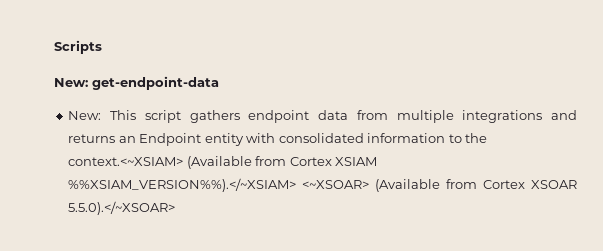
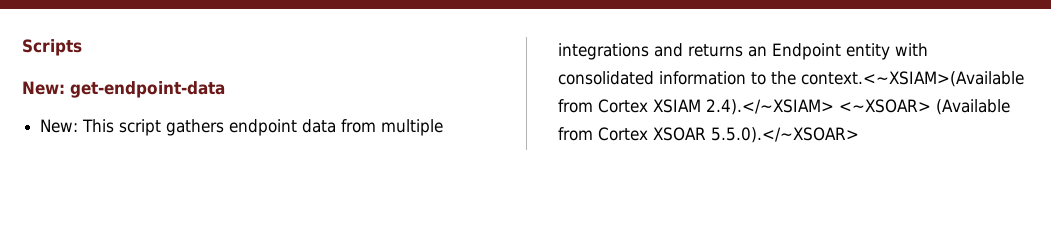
[68,156,252,169] context.<~XSIAM> (Available -> [801,71,1025,87] context.<~XSIAM>(Available
[68,178,297,192] %%XSIAM_VERSION%%).</~XSIAM> -> [706,99,835,115] 2.4).</~XSIAM>

